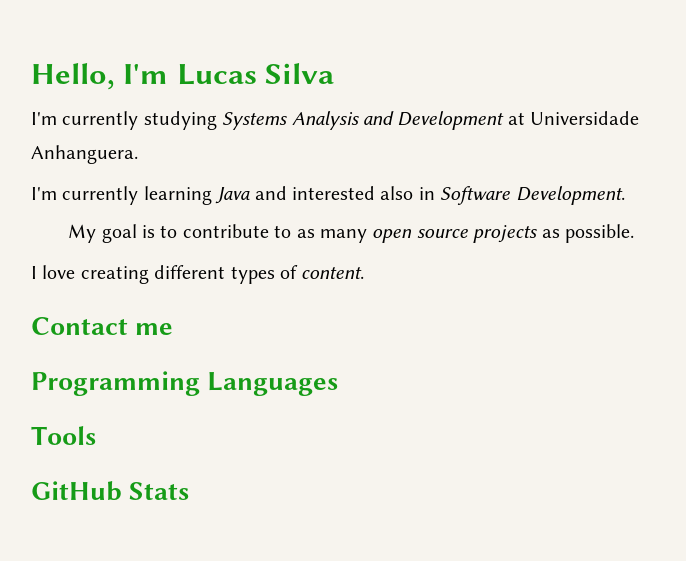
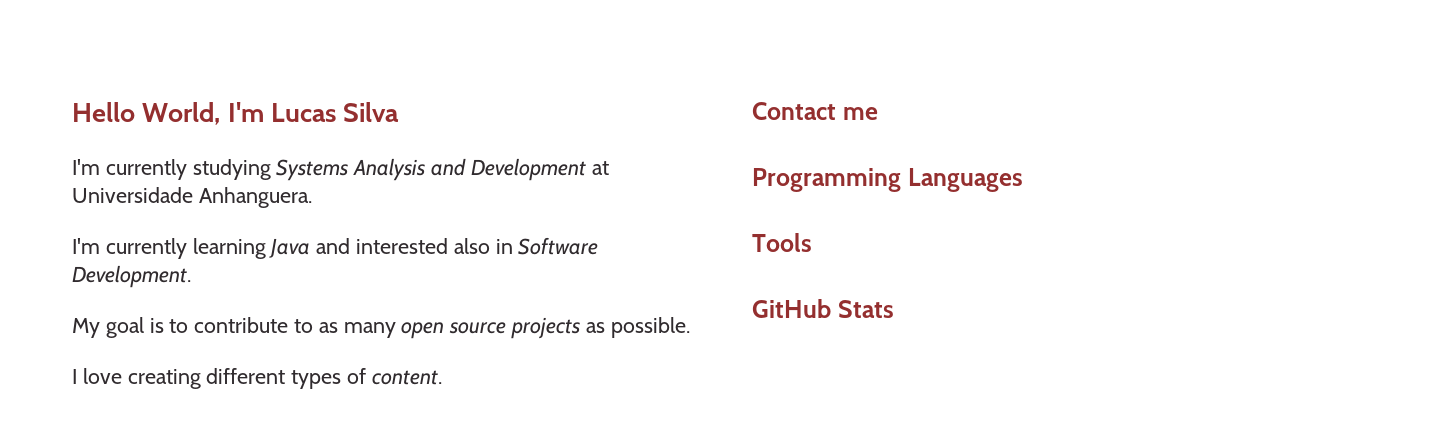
[31,63,115,90] Hello, -> [72,102,221,125] Hello World,

